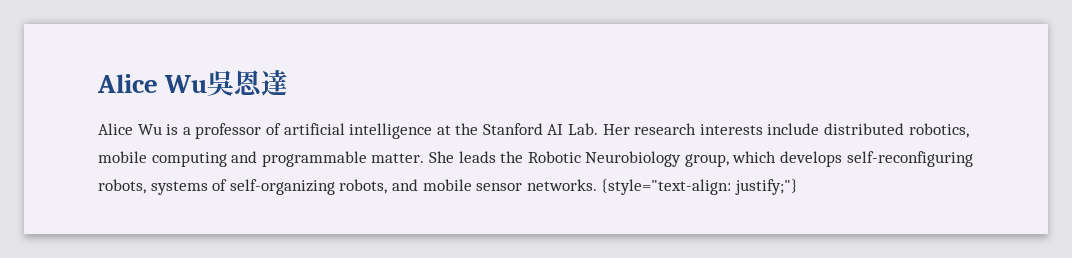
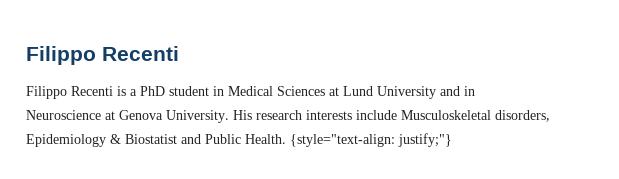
[97,70,289,96] [98,123,969,139] [98,151,973,167] [98,179,597,195] Alice Wu吳恩達 // Alice Wu is a professor of artificial intelligence at the Stanford AI Lab. Her research interests include distributed robotics, mobile computing and programmable matter. She leads the Robotic Neurobiology group, which develops self-reconfiguring robots, systems of self-organizing robots, and mobile sensor networks. -> [26,46,179,65] [26,86,475,99] [26,110,550,123] [26,134,286,147] Filippo Recenti // Filippo Recenti is a PhD student in Medical Sciences at Lund University and in Neuroscience at Genova University. His research interests include Musculoskeletal disorders, Epidemiology & Biostatist and Public Health.

